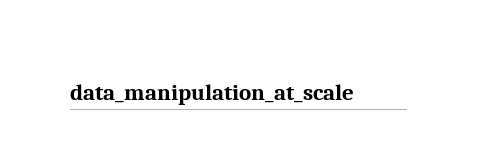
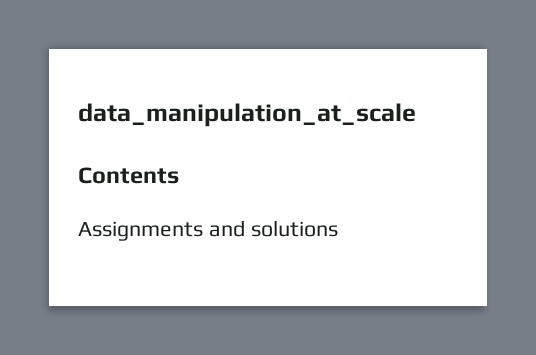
(354, 94) none -> [78,167,179,184] [78,220,338,241] // Contents // Assignments and solutions

